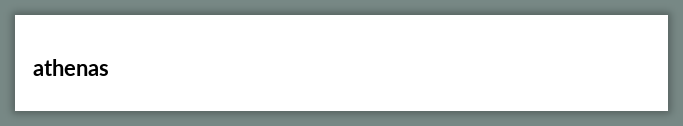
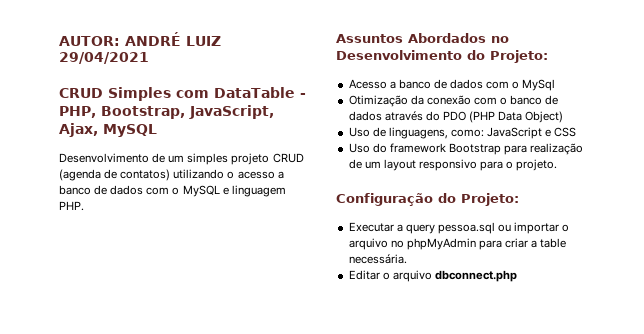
[33,59,109,76] athenas -> [59,32,221,46] [59,52,149,64] [59,87,306,101] [59,105,274,119] [59,123,157,137] [59,153,304,165] [59,169,284,181] [59,185,286,197] [59,201,84,211] [336,33,509,43] [336,50,548,63] [348,79,556,91] [348,95,559,107] [348,111,564,123] [348,127,577,139] [348,143,584,155] [348,159,558,171] [336,193,519,206] [348,222,570,234] [348,238,567,250] [348,254,407,264] [348,270,517,282] AUTOR: ANDRÉ LUIZ 29/04/2021 // CRUD Simples com DataTable - PHP, Bootstrap, JavaScript, Ajax, MySQL // Desenvolvimento de um simples projeto CRUD (agenda de contatos) utilizando o acesso a banco de dados com o MySQL e linguagem PHP. // Assuntos Abordados no Desenvolvimento do Projeto: // Acesso a banco de dados com o MySql // Otimização da conexão com o banco de dados através do PDO (PHP Data Object) // Uso de linguagens, como: JavaScript e CSS // Uso do framework Bootstrap para realização de um layout responsivo para o projeto. // Configuração do Projeto: // Executar a query pessoa.sql ou importar o arquivo no phpMyAdmin para criar a table necessária. // Editar o arquivo dbconnect.php

